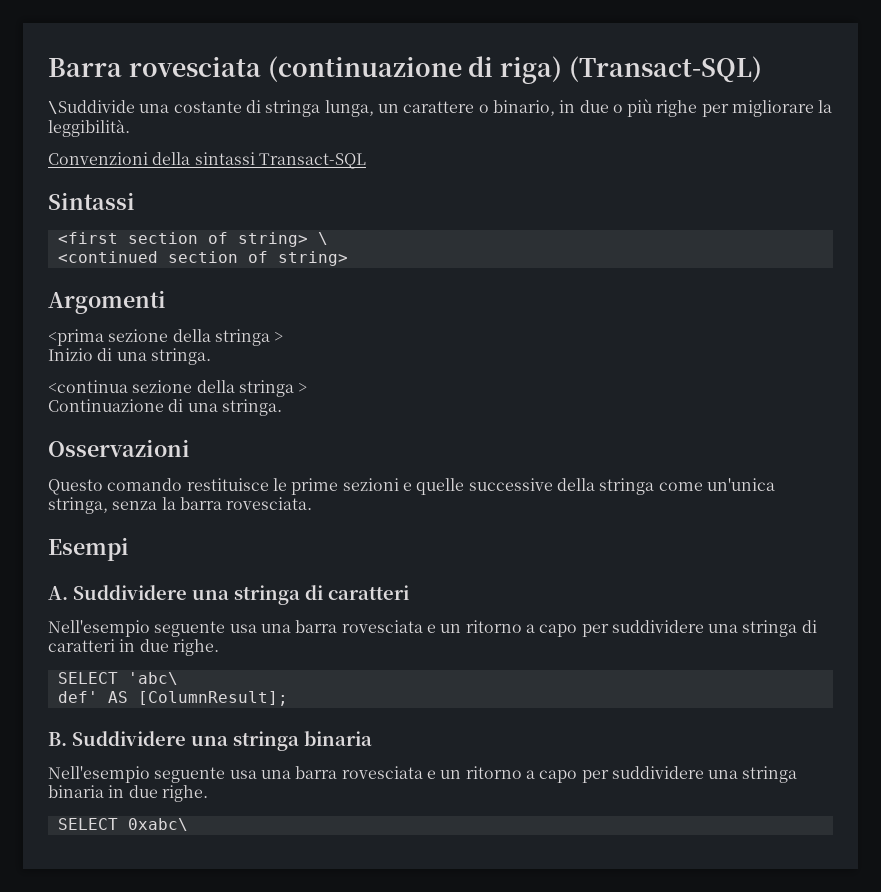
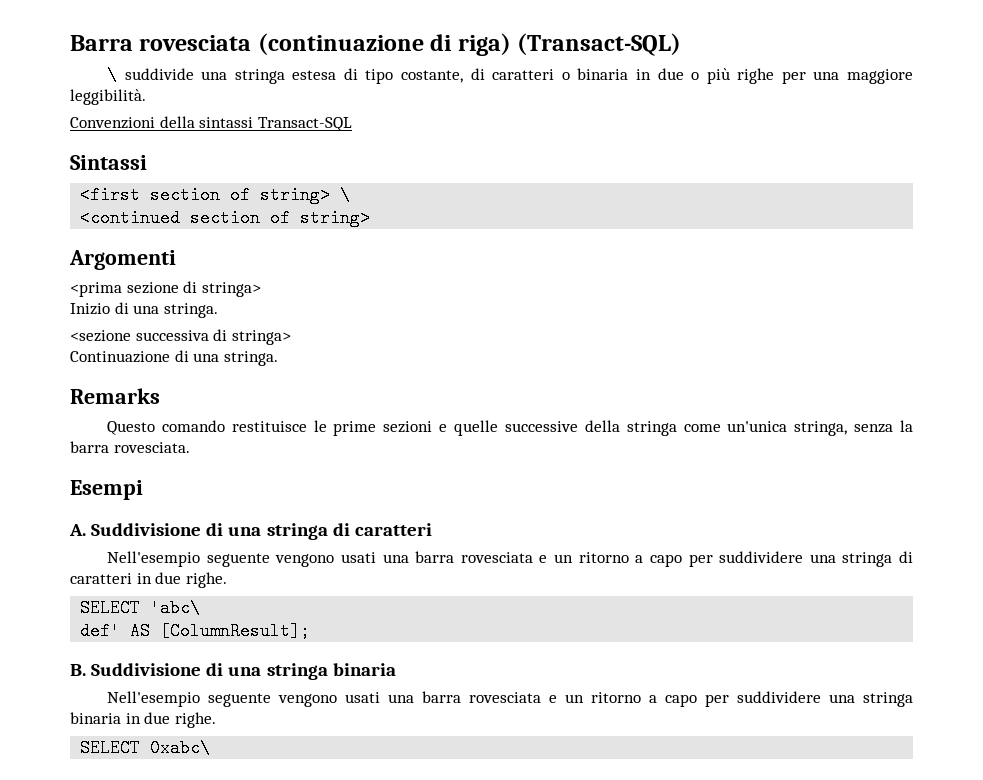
[48,100,555,117] \Suddivide una costante di stringa lunga, un carattere o binario, -> [107,66,629,84] \ suddivide una stringa estesa di tipo costante, di caratteri o binaria
[732,100,833,117] migliorare la -> [813,69,913,84] una maggiore
[172,329,284,346] della stringa > -> [183,281,261,297] di stringa>
[48,380,308,397] <continua sezione della stringa > -> [70,329,291,345] <sezione successiva di stringa>
[48,439,190,457] Osservazioni -> [70,388,160,404] Remarks
[73,585,187,600] Suddividere -> [91,523,224,536] Suddivisione di
[229,624,257,633] usa -> [275,552,376,567] vengono usati
[72,731,186,746] Suddividere -> [91,663,224,676] Suddivisione di
[229,770,257,779] usa -> [278,692,381,707] vengono usati

